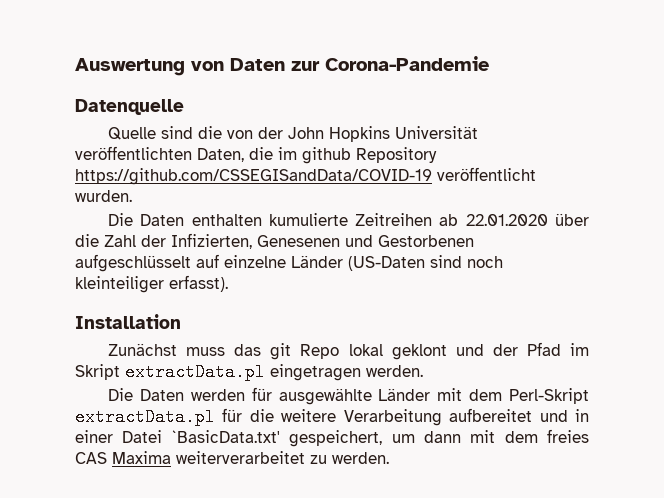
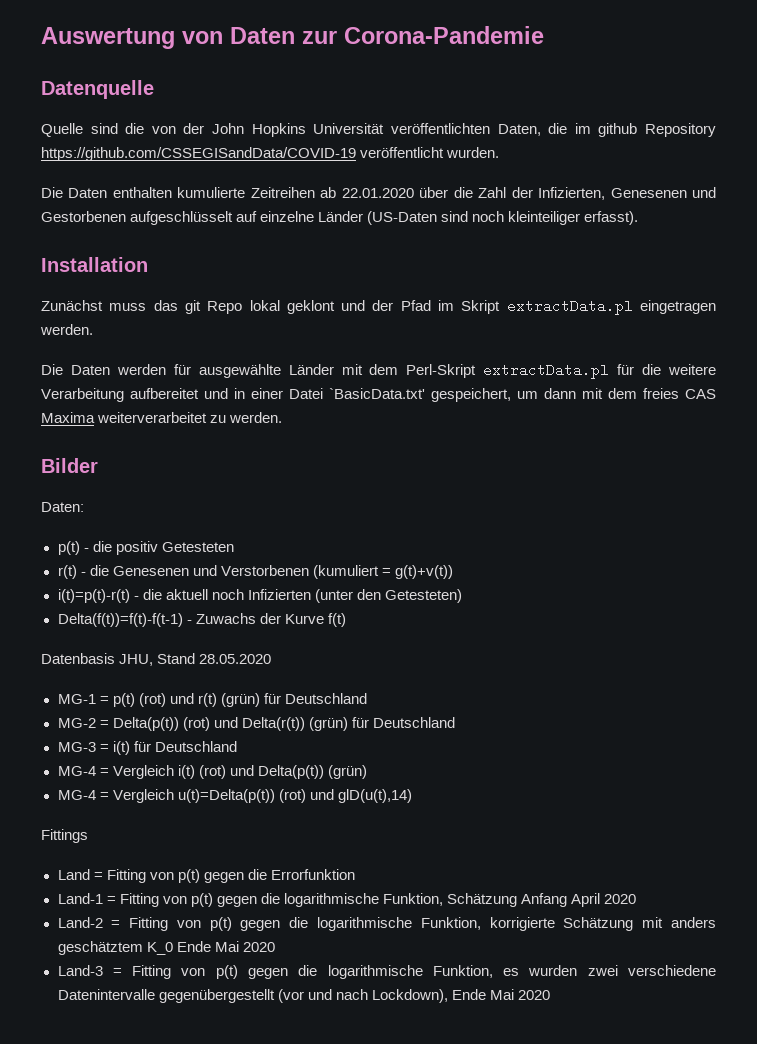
(389, 458) none -> [41,458,98,473] [41,502,84,512] [57,541,234,555] [57,565,453,579] [57,589,462,603] [57,613,346,627] [41,653,272,666] [57,693,367,707] [57,717,455,731] [57,741,237,755] [57,765,367,779] [57,789,412,803] [41,829,88,843] [57,869,355,883] [57,893,637,907] [57,917,716,931] [57,941,275,955] [57,965,716,979] [57,989,550,1003] // Bilder // Daten: // p(t) - die positiv Getesteten // r(t) - die Genesenen und Verstorbenen (kumuliert = g(t)+v(t)) // i(t)=p(t)-r(t) - die aktuell noch Infizierten (unter den Getesteten) // Delta(f(t))=f(t)-f(t-1) - Zuwachs der Kurve f(t) // Datenbasis JHU, Stand 28.05.2020 // MG-1 = p(t) (rot) und r(t) (grün) für Deutschland // MG-2 = Delta(p(t)) (rot) und Delta(r(t)) (grün) für Deutschland // MG-3 = i(t) für Deutschland // MG-4 = Vergleich i(t) (rot) und Delta(p(t)) (grün) // MG-4 = Vergleich u(t)=Delta(p(t)) (rot) und glD(u(t),14) // Fittings // Land = Fitting von p(t) gegen die Errorfunktion // Land-1 = Fitting von p(t) gegen die logarithmische Funktion, Schätzung Anfang April 2020 // Land-2 = Fitting von p(t) gegen die logarithmische Funktion, korrigierte Schätzung mit anders geschätztem K_0 Ende Mai 2020 // Land-3 = Fitting von p(t) gegen die logarithmische Funktion, es wurden zwei verschiedene Datenintervalle gegenübergestellt (vor und nach Lockdown), Ende Mai 2020

